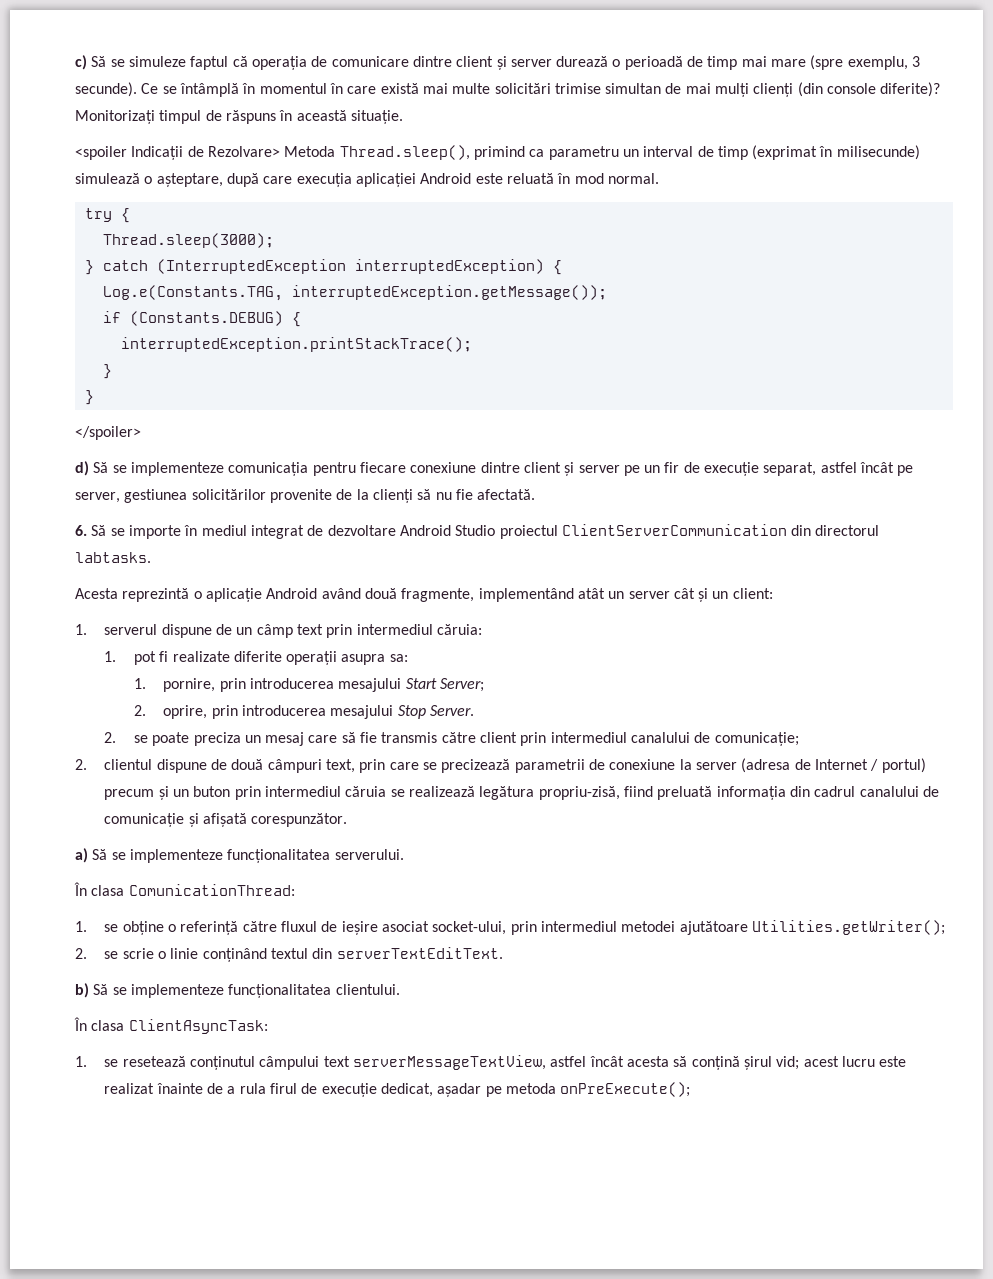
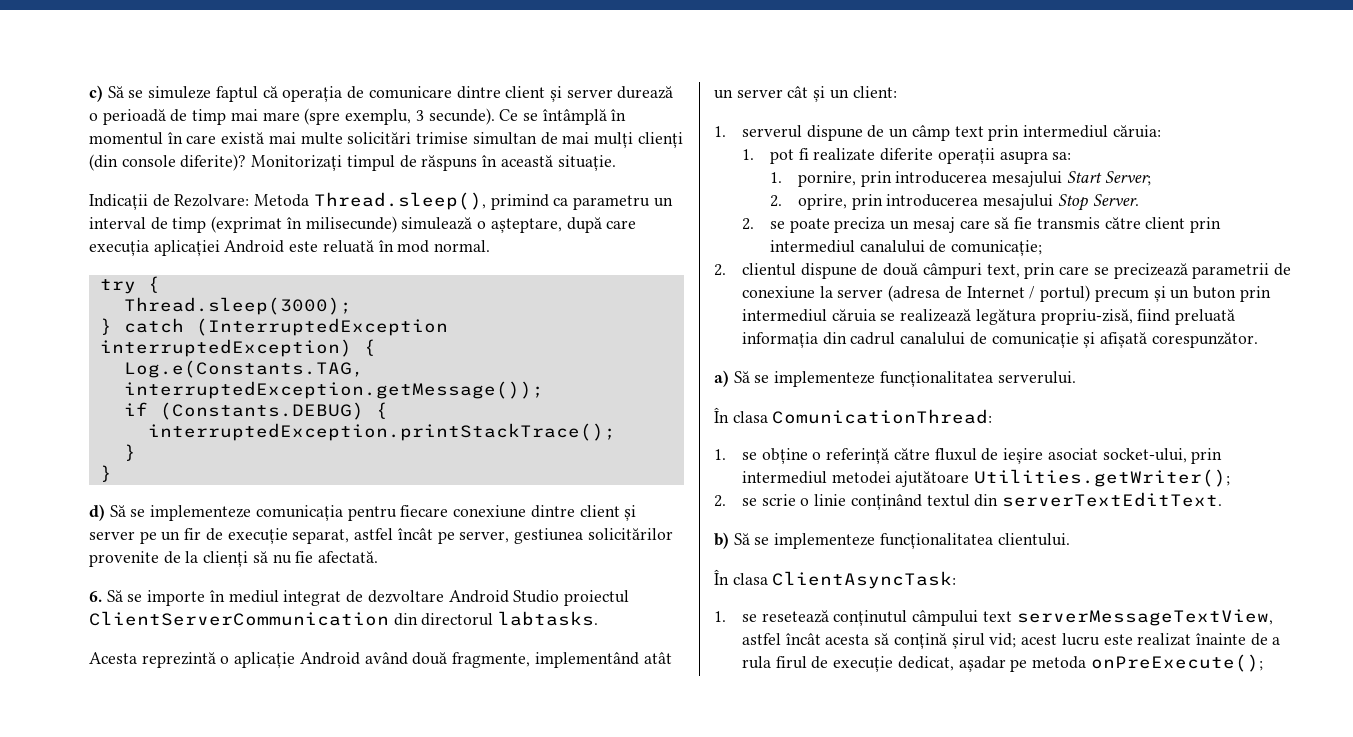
[75,146,127,160] <spoiler -> (616, 163) none
[207,146,280,157] Rezolvare> -> [174,194,250,207] Rezolvare:
[75,426,141,440] // </spoiler> -> (112, 473) none

